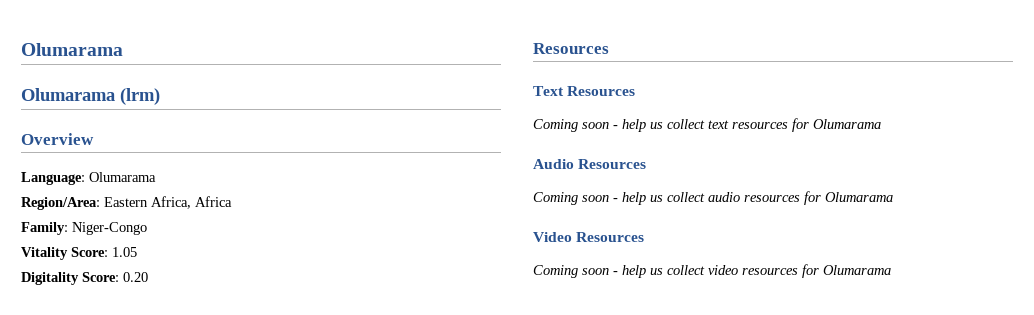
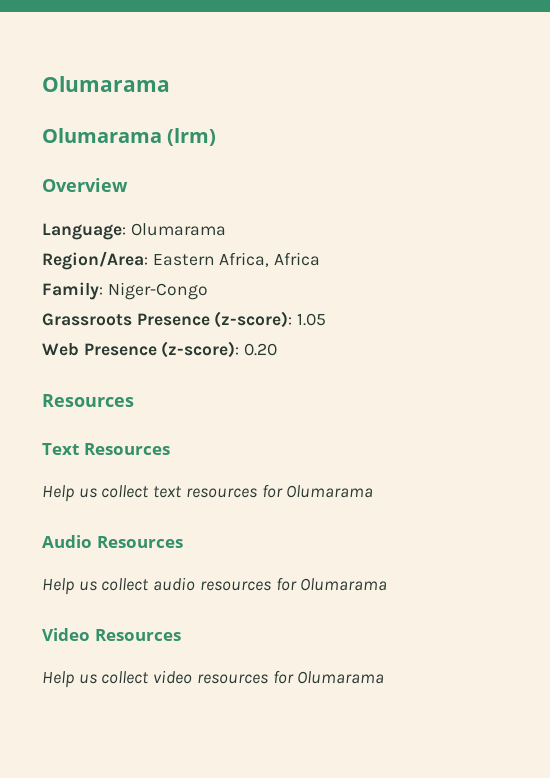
[21,247,137,260] [21,272,119,285] Vitality Score: 1.05 // Digitality Score: -> [42,311,327,328] [42,341,240,358] Grassroots Presence (z-score): 1.05 // Web Presence (z-score):
[533,119,646,132] Coming soon - help -> [42,485,75,502] Help
[533,192,646,205] Coming soon - help -> [42,578,75,595] Help
[533,265,646,278] Coming soon - help -> [42,671,75,688] Help

